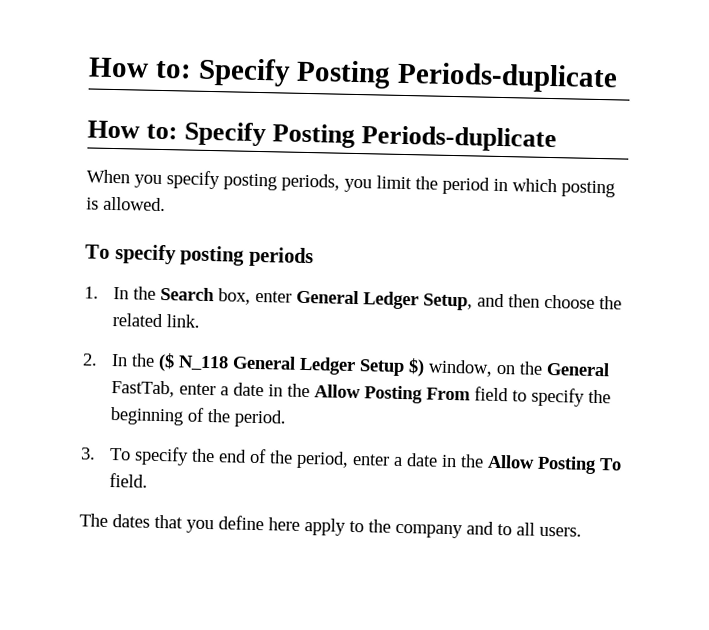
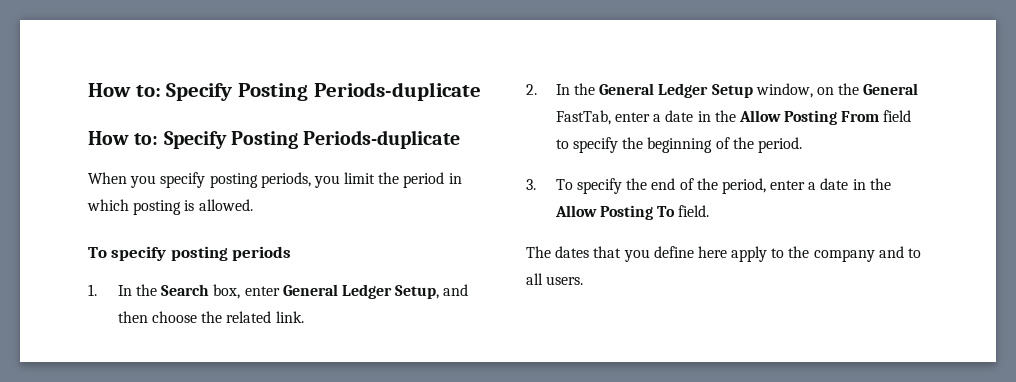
[158,352,230,372] ($ N_118 -> (595, 89) none
[408,358,426,377] $) -> (753, 91) none

